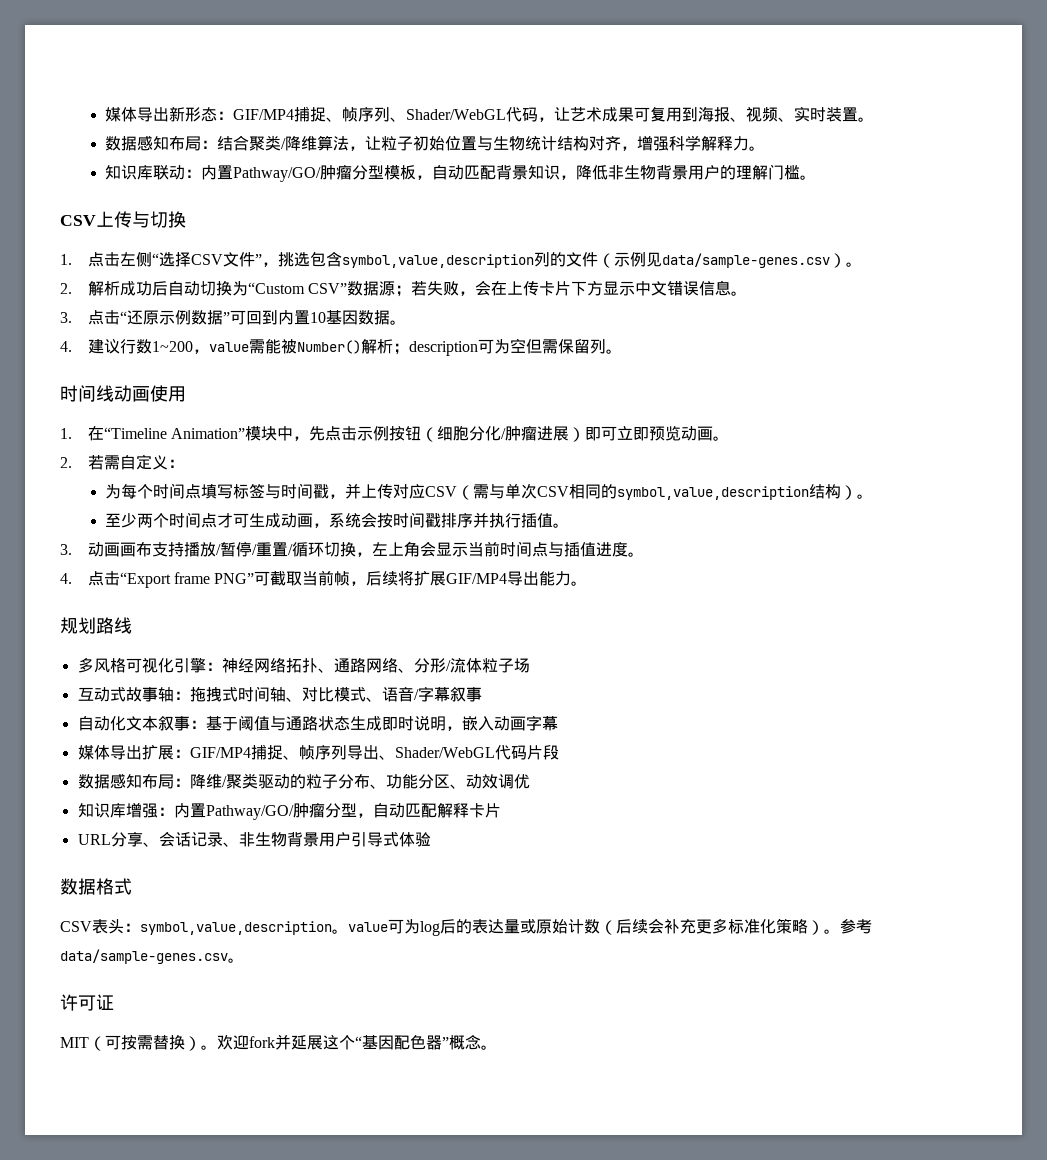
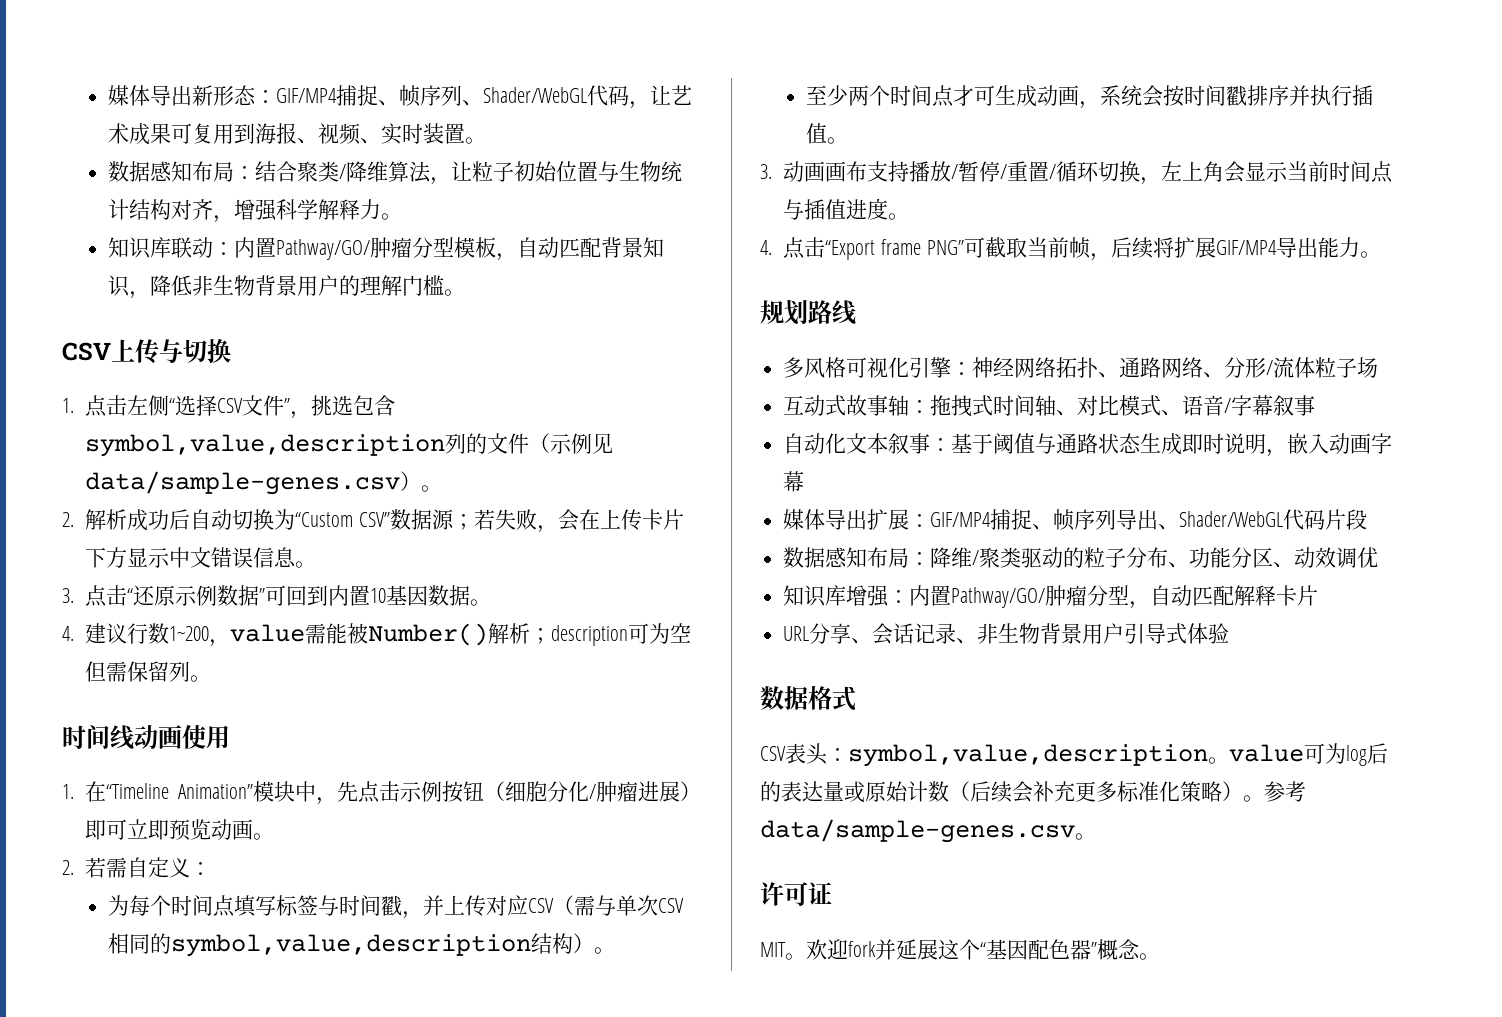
[89,1035,201,1051] （可按需替换） -> (786, 949) none

